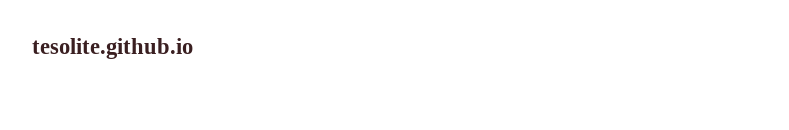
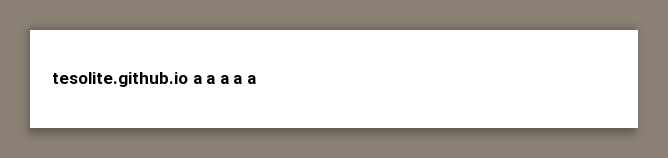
(193, 48) none -> [192,75,256,84] a a a a a

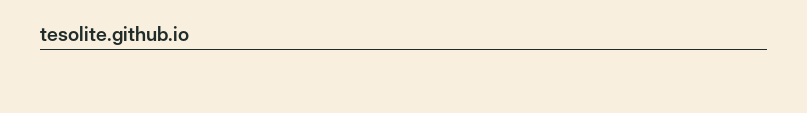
[192,75,256,84] a a a a a -> (189, 35) none

